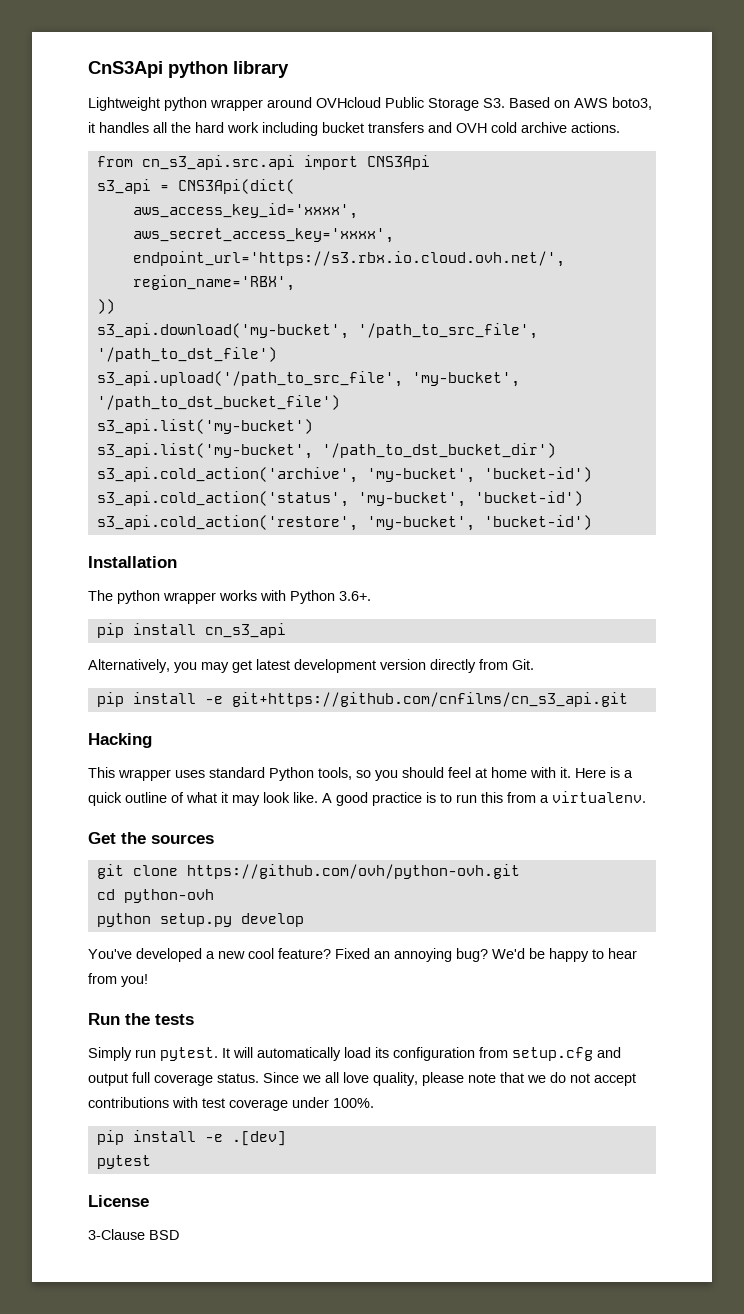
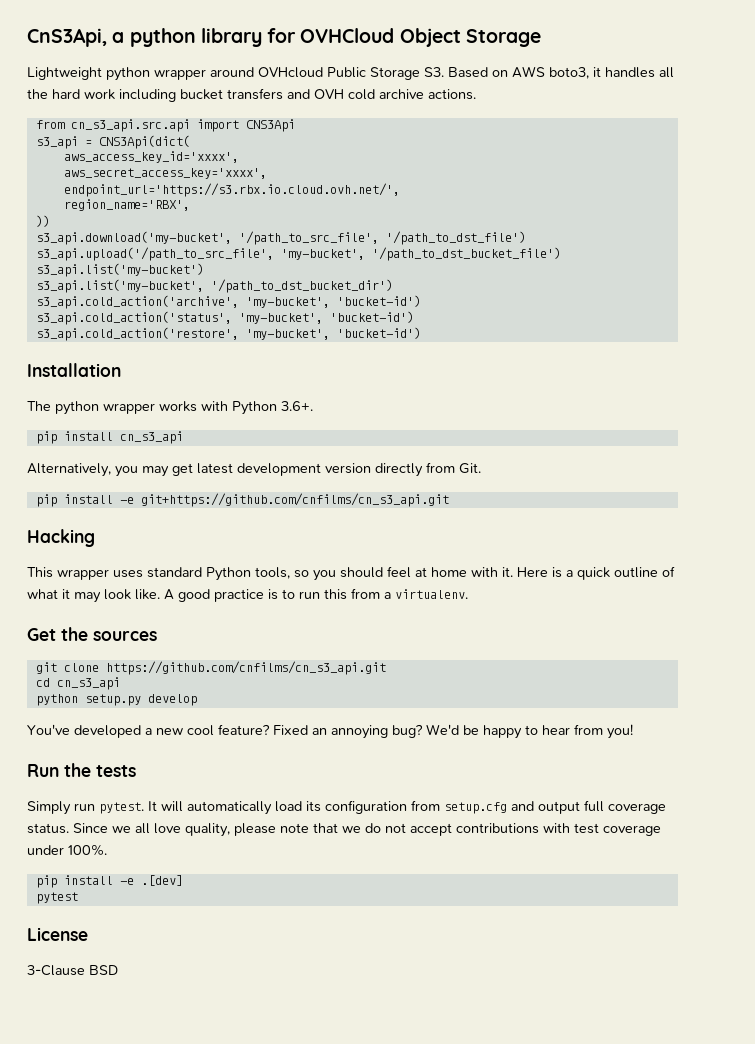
[88,61,163,78] CnS3Api -> [27,28,125,47] CnS3Api, a
(289, 69) none -> [267,28,541,47] for OVHCloud Object Storage
[186,864,520,879] https://github.com/ovh/python-ovh.git -> [105,661,386,675] https://github.com/cnfilms/cn_s3_api.git
[123,889,214,903] python-ovh -> [56,677,120,690] cn_s3_api

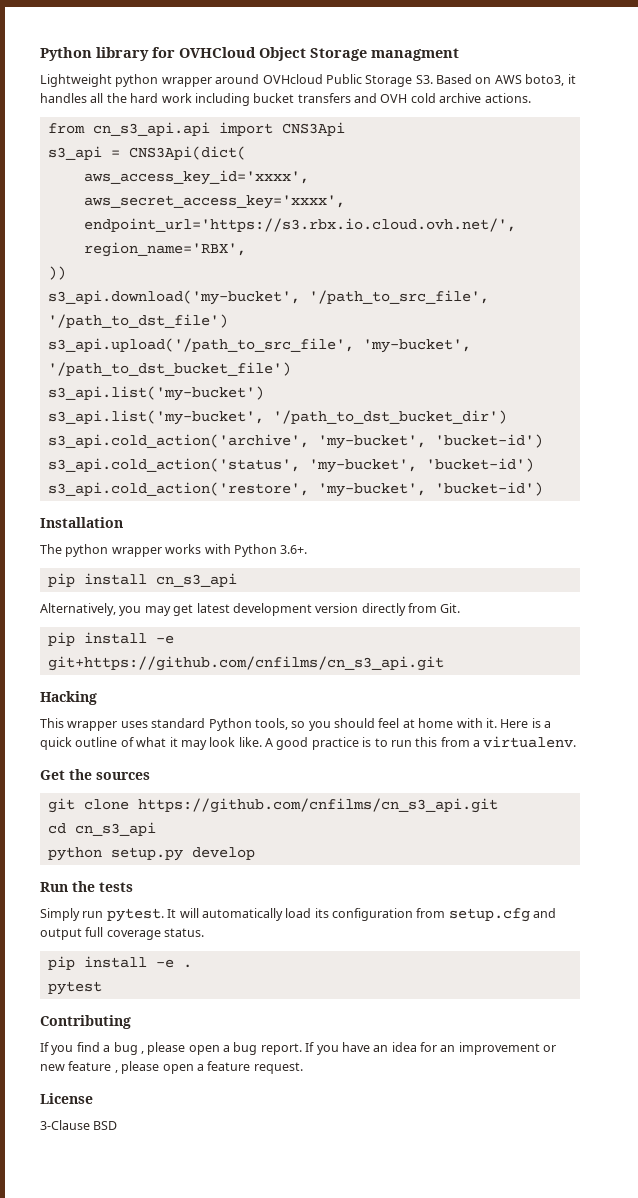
[27,28,196,47] CnS3Api, a python -> [40,47,92,61] Python
(541, 38) none -> [371,48,459,61] managment
[70,119,190,132] cn_s3_api.src.api -> [92,122,210,136] cn_s3_api.api
[27,724,633,739] // You've developed a new cool feature? Fixed an annoying bug? We'd be happy to hear from you! -> (255, 853) none
[73,823,661,837] [27,844,107,856] [35,875,183,888] Since we all love quality, please note that we do not accept contributions with test coverage under 100%. // pip install -e .[dev] -> [47,956,192,970] // pip install -e .
(78, 898) none -> [40,1015,131,1029] [40,1042,557,1055] [40,1061,303,1074] // Contributing // If you find a bug , please open a bug report. If you have an idea for an improvement or new feature , please open a feature request.

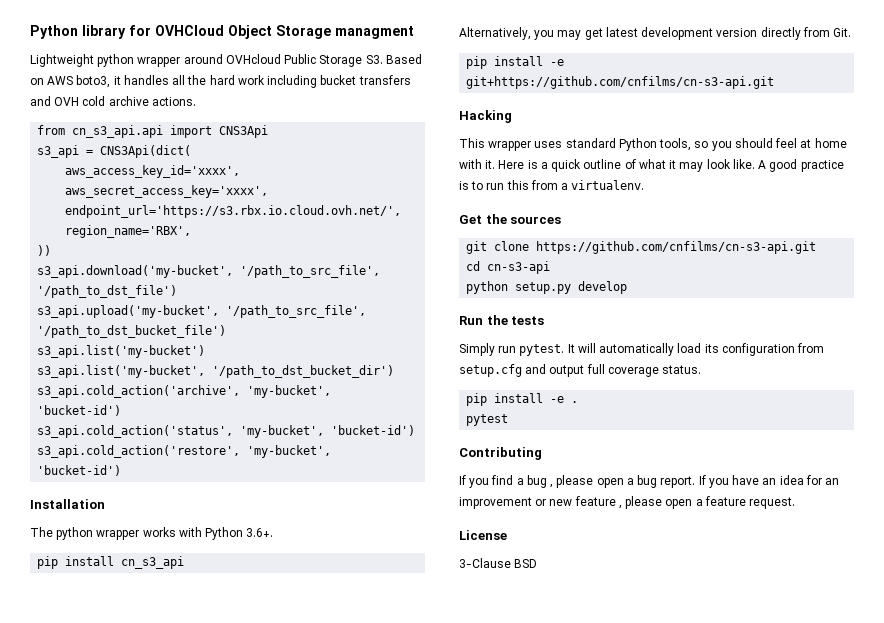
[47,338,471,353] s3_api.upload('/path_to_src_file', 'my-bucket', -> [37,305,367,318] s3_api.upload('my-bucket', '/path_to_src_file',
[47,656,444,671] git+https://github.com/cnfilms/cn_s3_api.git -> [466,76,775,89] git+https://github.com/cnfilms/cn-s3-api.git
[137,798,498,813] https://github.com/cnfilms/cn_s3_api.git -> [536,241,817,254] https://github.com/cnfilms/cn-s3-api.git
[74,822,156,836] cn_s3_api -> [487,261,551,274] cn-s3-api

